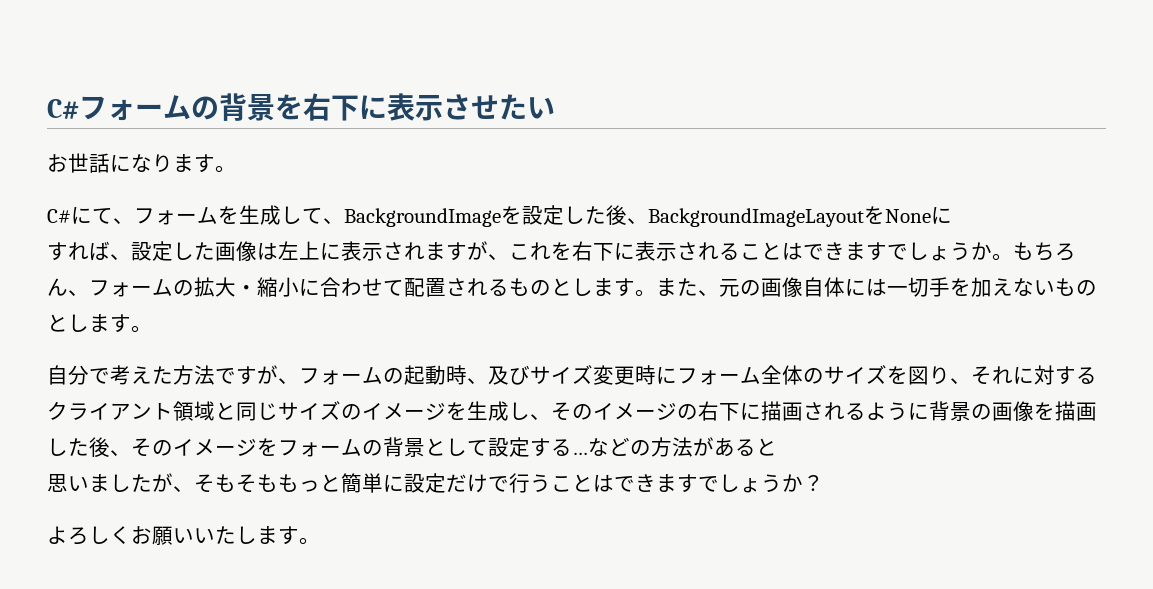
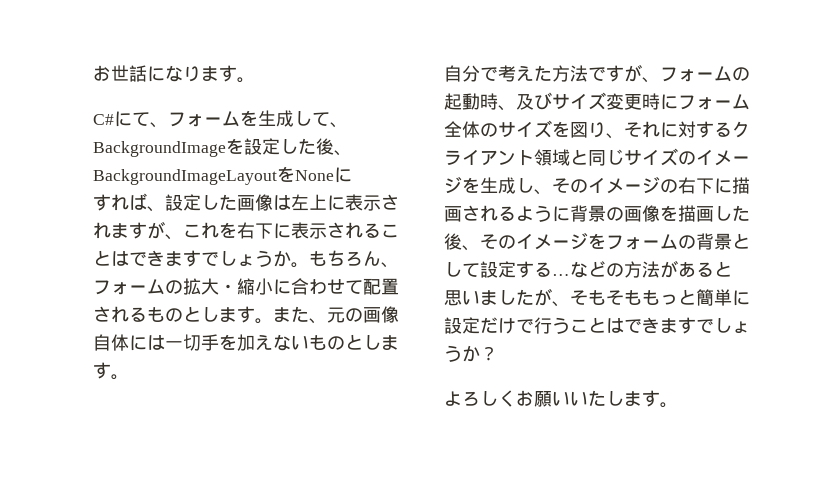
[47,93,555,121] C#フォームの背景を右下に表示させたい // -> (93, 73) none

